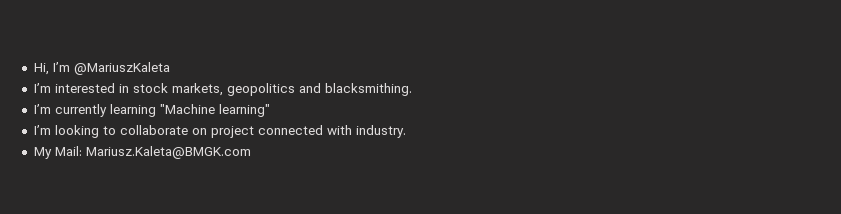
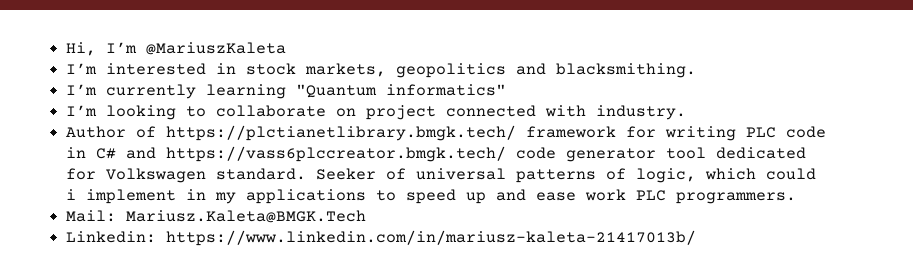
[159,104,270,117] "Machine learning" -> [296,84,507,98] "Quantum informatics"
[33,146,251,159] My Mail: Mariusz.Kaleta@BMGK.com -> [66,125,827,141] [66,146,807,162] [66,168,817,183] [66,189,797,204] [66,210,367,223] [66,230,697,246] Author of https://plctianetlibrary.bmgk.tech/ framework for writing PLC code in C# and https://vass6plccreator.bmgk.tech/ code generator tool dedicated for Volkswagen standard. Seeker of universal patterns of logic, which could i implement in my applications to speed up and ease work PLC programmers. // Mail: Mariusz.Kaleta@BMGK.Tech // Linkedin: https://www.linkedin.com/in/mariusz-kaleta-21417013b/

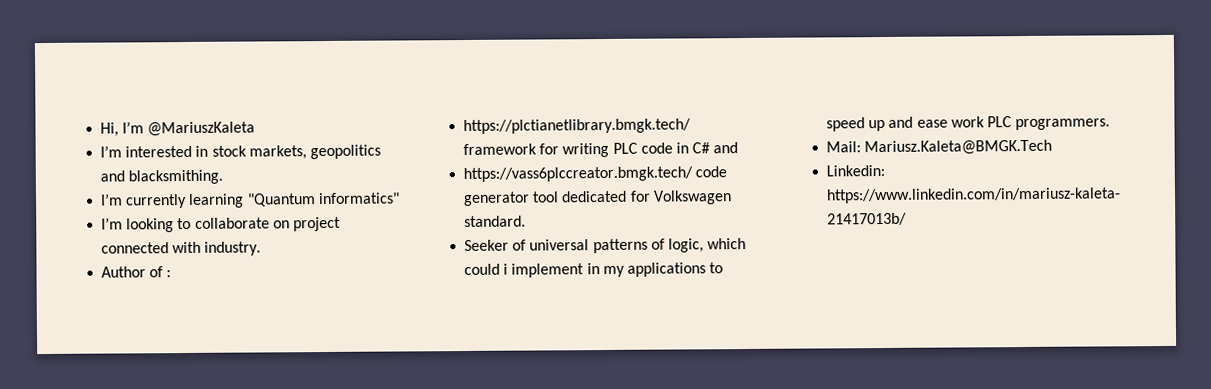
(157, 132) none -> [166,270,172,278] : //
(157, 153) none -> (739, 148) //
(307, 174) none -> (527, 221) //

